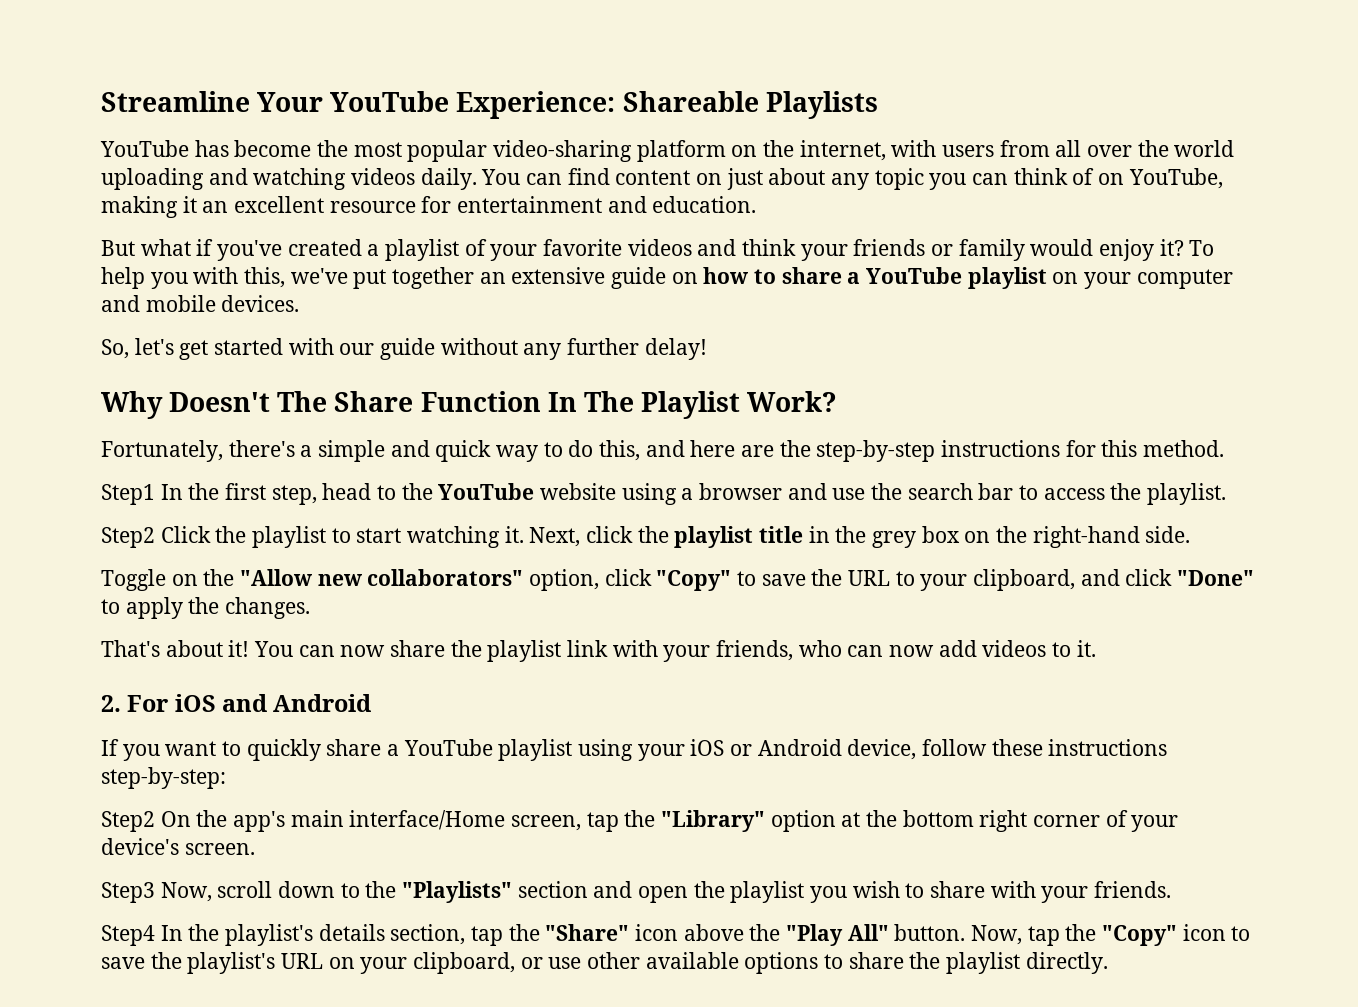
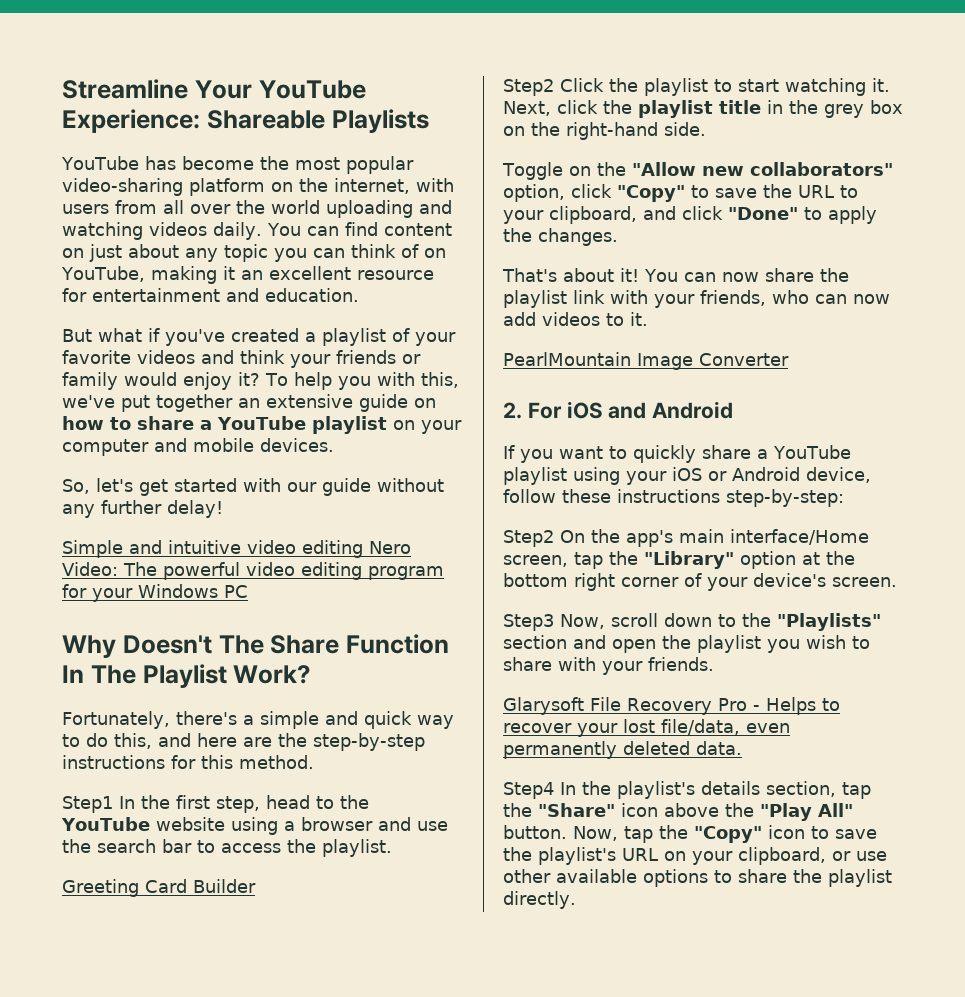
(707, 349) none -> [62,540,411,558] [62,562,444,580] [62,584,248,602] // Simple and intuitive video editing Nero Video: The powerful video editing program for your Windows PC
(1227, 494) none -> [62,879,256,897] // Greeting Card Builder
(1096, 648) none -> [503,352,789,370] // PearlMountain Image Converter
(1172, 889) none -> [503,697,840,715] [503,719,790,737] [503,741,742,759] // Glarysoft File Recovery Pro - Helps to recover your lost file/data, even permanently deleted data.

